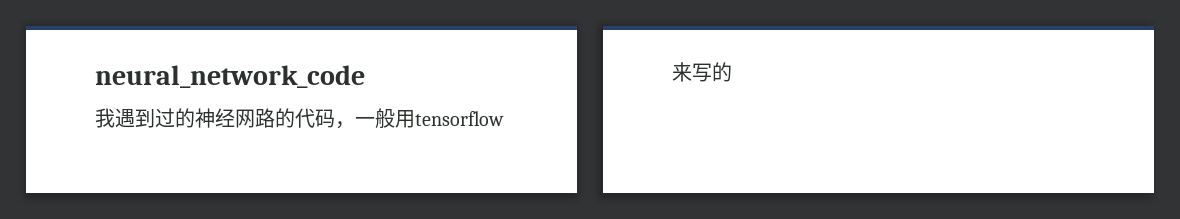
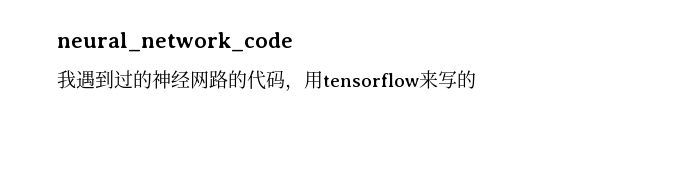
[355,108,395,128] 一般 -> (304, 87) none

